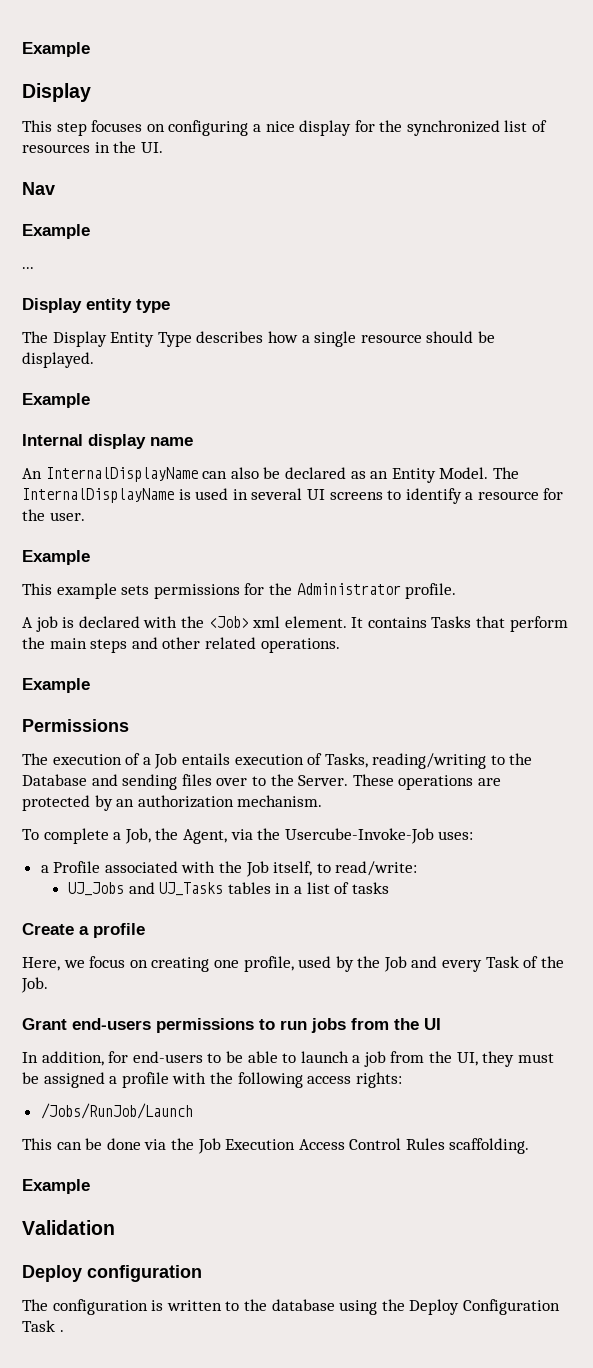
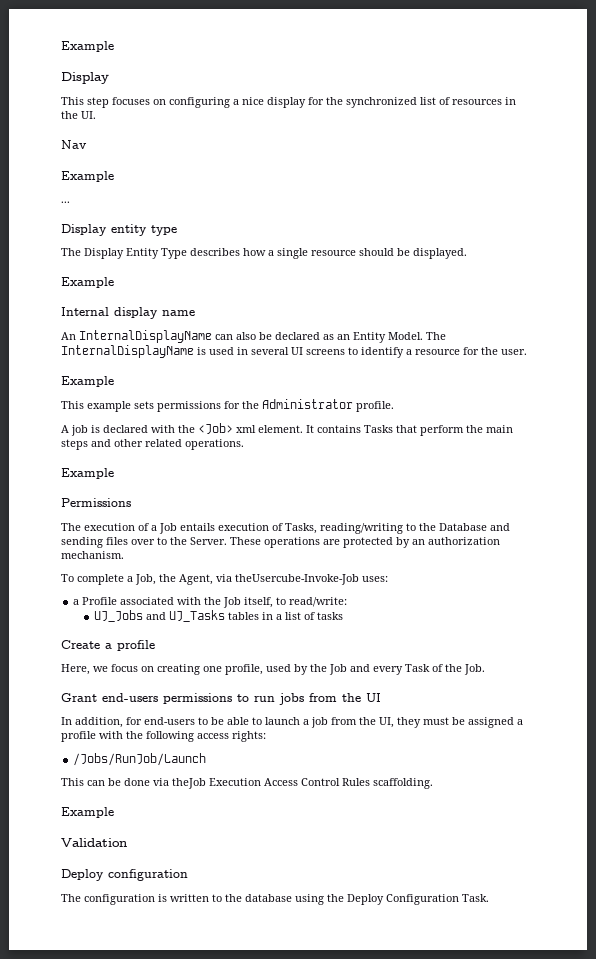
[257,828,434,844] the Usercube-Invoke-Job -> [235,574,359,585] theUsercube-Invoke-Job
[170,1138,221,1154] the Job -> [172,778,206,789] theJob
[22,1320,64,1332] Task . -> [462,894,489,902] Task.

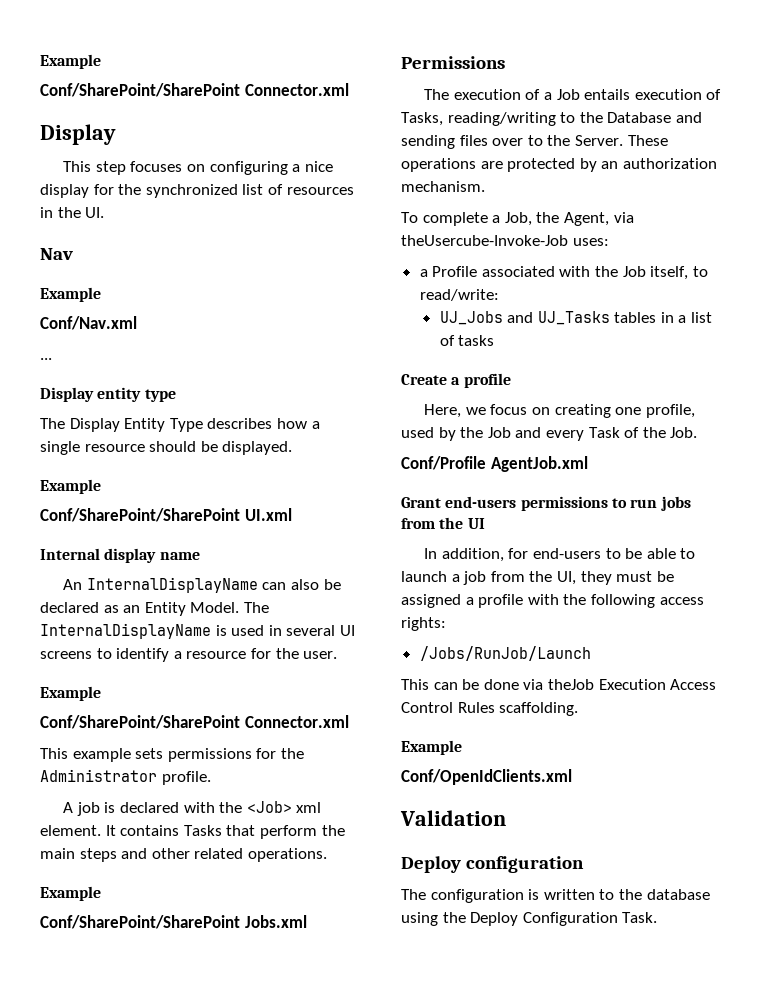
[61,41,114,52] Example -> [40,54,101,69] [40,83,349,97] Example // Conf/SharePoint/SharePoint Connector.xml
(114, 176) none -> [40,316,137,330] // Conf/Nav.xml
(114, 282) none -> [40,508,292,522] // Conf/SharePoint/SharePoint UI.xml
(114, 381) none -> [40,715,349,729] // Conf/SharePoint/SharePoint Connector.xml
(114, 473) none -> [40,915,307,929] // Conf/SharePoint/SharePoint Jobs.xml
(485, 669) none -> [401,456,588,472] // Conf/Profile AgentJob.xml
(114, 812) none -> [401,769,572,785] // Conf/OpenIdClients.xml

